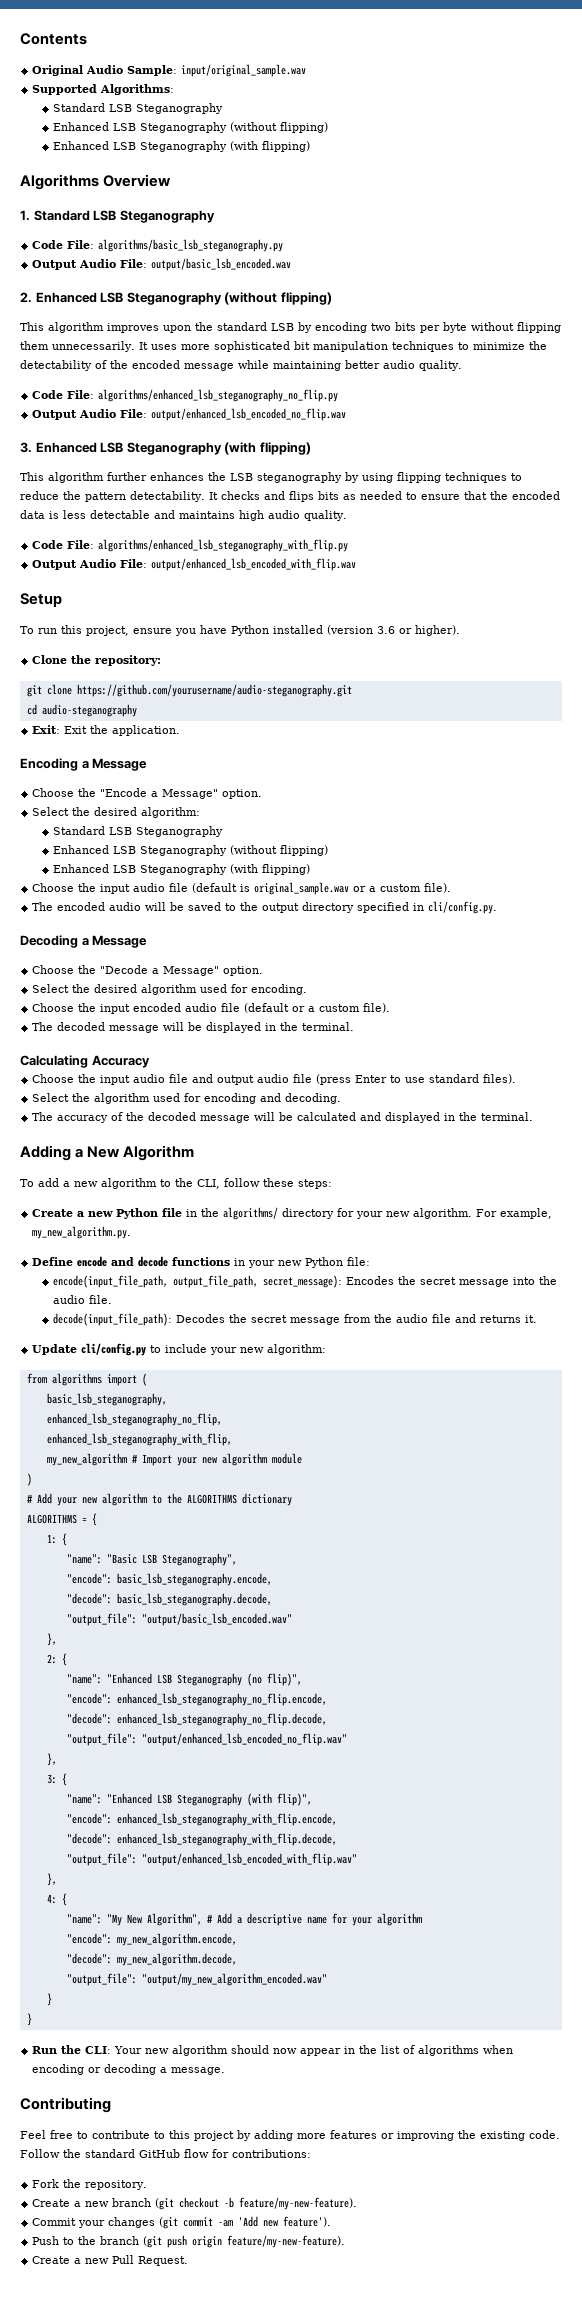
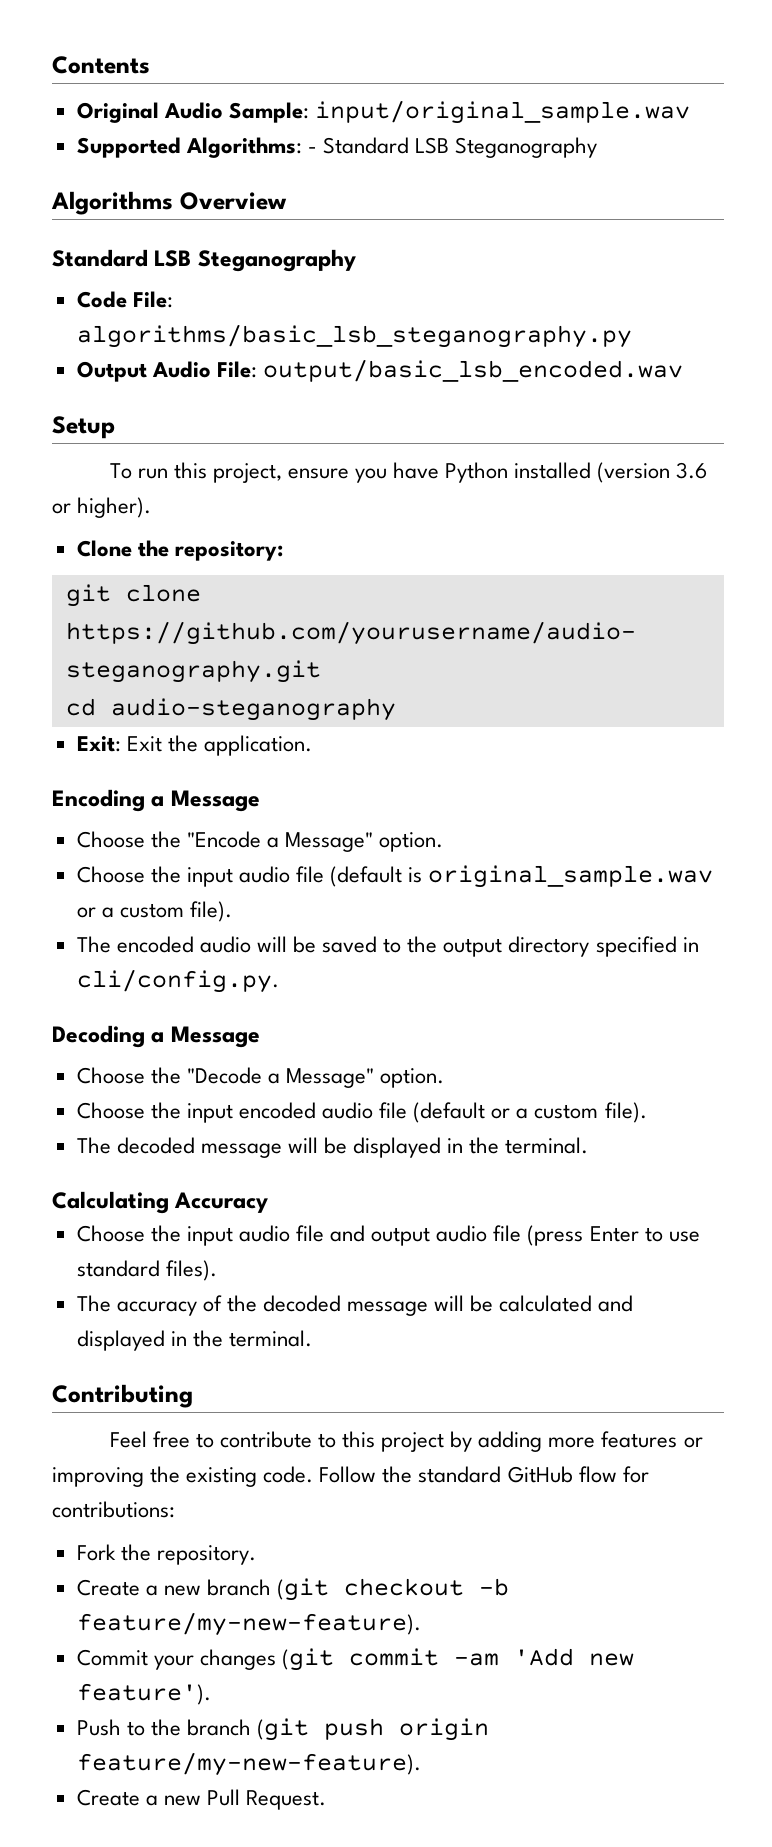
[53,103,224,114] [53,122,329,133] [53,141,311,152] // Standard LSB Steganography // Enhanced LSB Steganography (without flipping) // Enhanced LSB Steganography (with flipping) -> [307,137,598,158] - Standard LSB Steganography
[20,210,30,221] 1. -> (287, 201) none
[20,292,332,305] [20,322,561,333] [20,341,547,352] [20,360,462,371] [32,389,339,402] [32,408,347,421] [20,442,311,455] [20,472,522,483] [20,491,560,502] [20,510,347,521] [32,539,349,552] [32,558,357,571] // 2. Enhanced LSB Steganography (without flipping) // This algorithm improves upon the standard LSB by encoding two bits per byte without flipping them unnecessarily. It uses more sophisticated bit manipulation techniques to minimize the detectability of the encoded message while maintaining better audio quality. // Code File: algorithms/enhanced_lsb_steganography_no_flip.py // Output Audio File: output/enhanced_lsb_encoded_no_flip.wav // 3. Enhanced LSB Steganography (with flipping) // This algorithm further enhances the LSB steganography by using flipping techniques to reduce the pattern detectability. It checks and flips bits as needed to ensure that the encoded data is less detectable and maintains high audio quality. // Code File: algorithms/enhanced_lsb_steganography_with_flip.py // Output Audio File: output/enhanced_lsb_encoded_with_flip.wav -> (683, 370) none
[32,807,201,818] [53,826,224,837] [53,845,329,856] [53,864,311,875] // Select the desired algorithm: // Standard LSB Steganography // Enhanced LSB Steganography (without flipping) // Enhanced LSB Steganography (with flipping) -> (444, 842) none
[32,984,308,995] // Select the desired algorithm used for encoding. -> (445, 1078) none
[32,1093,342,1104] // Select the algorithm used for encoding and decoding. -> (217, 1270) none
[20,1145,195,1161] [20,1178,332,1189] [32,1207,553,1220] [32,1226,132,1239] [32,1256,371,1268] [53,1275,558,1288] [53,1295,113,1304] [53,1313,538,1326] [32,1343,327,1356] [26,1373,147,1386] [46,1393,167,1406] [46,1413,222,1426] [46,1433,232,1446] [46,1453,302,1466] [26,1473,32,1486] [26,1493,292,1506] [26,1513,97,1526] [46,1533,67,1546] [66,1553,237,1566] [66,1573,272,1586] [66,1593,272,1606] [66,1613,292,1626] [46,1633,57,1646] [46,1653,67,1666] [66,1673,302,1686] [66,1693,327,1706] [66,1713,327,1726] [66,1733,347,1746] [46,1753,57,1766] [46,1773,67,1786] [66,1793,312,1806] [66,1813,337,1826] [66,1833,337,1846] [66,1853,357,1866] [46,1873,57,1886] [46,1893,67,1906] [66,1913,422,1926] [66,1933,237,1946] [66,1953,237,1966] [66,1973,327,1986] [46,1993,52,2006] [26,2013,32,2026] [32,2045,514,2056] [32,2064,226,2075] // Adding a New Algorithm // To add a new algorithm to the CLI, follow these steps: // Create a new Python file in the algorithms/ directory for your new algorithm. For example, my_new_algorithm.py. // Define encode and decode functions in your new Python file: // encode(input_file_path, output_file_path, secret_message): Encodes the secret message into the audio file. // decode(input_file_path): Decodes the secret message from the audio file and returns it. // Update cli/config.py to include your new algorithm: // from algorithms import ( // basic_lsb_steganography, // enhanced_lsb_steganography_no_flip, // enhanced_lsb_steganography_with_flip, // my_new_algorithm # Import your new algorithm module // ) // # Add your new algorithm to the ALGORITHMS dictionary // ALGORITHMS = { // 1: { // "name": "Basic LSB Steganography", // "encode": basic_lsb_steganography.encode, // "decode": basic_lsb_steganography.decode, // "output_file": "output/basic_lsb_encoded.wav" // }, // 2: { // "name": "Enhanced LSB Steganography (no flip)", // "encode": enhanced_lsb_steganography_no_flip.encode, // "decode": enhanced_lsb_steganography_no_flip.decode, // "output_file": "output/enhanced_lsb_encoded_no_flip.wav" // }, // 3: { // "name": "Enhanced LSB Steganography (with flip)", // "encode": enhanced_lsb_steganography_with_flip.encode, // "decode": enhanced_lsb_steganography_with_flip.decode, // "output_file": "output/enhanced_lsb_encoded_with_flip.wav" // }, // 4: { // "name": "My New Algorithm", # Add a descriptive name for your algorithm // "encode": my_new_algorithm.encode, // "decode": my_new_algorithm.decode, // "output_file": "output/my_new_algorithm_encoded.wav" // } // } // Run the CLI: Your new algorithm should now appear in the list of algorithms when encoding or decoding a message. -> (312, 1338) none

